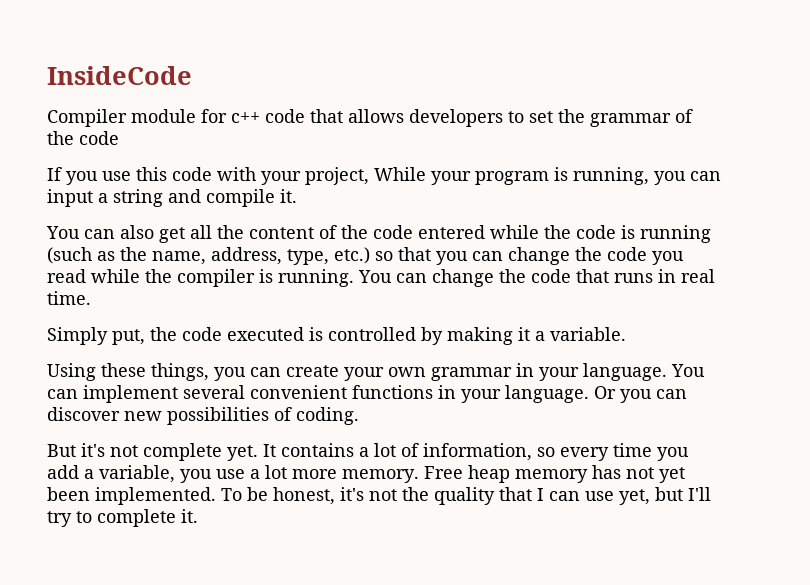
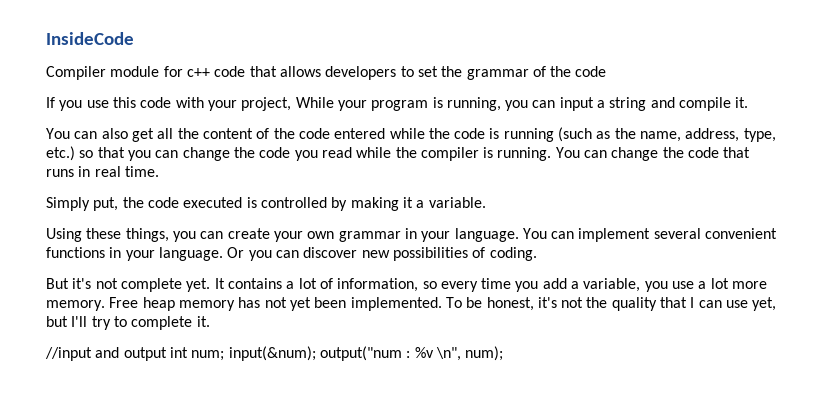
(198, 516) none -> [45,346,504,361] // //input and output int num; input(&num); output("num : %v \n", num);

